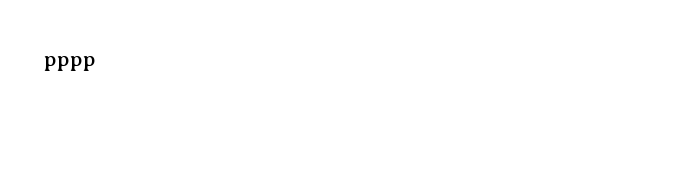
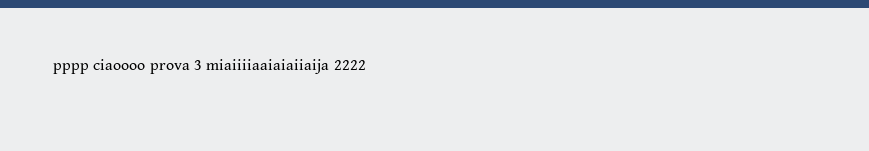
(96, 63) none -> [93,59,366,74] ciaoooo prova 3 miaiiiiaaiaiaiiaija 2222

